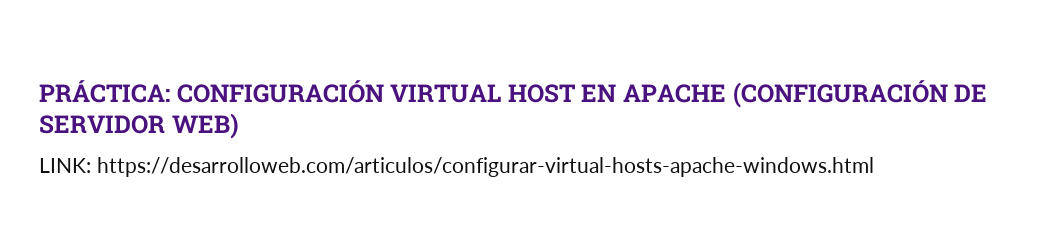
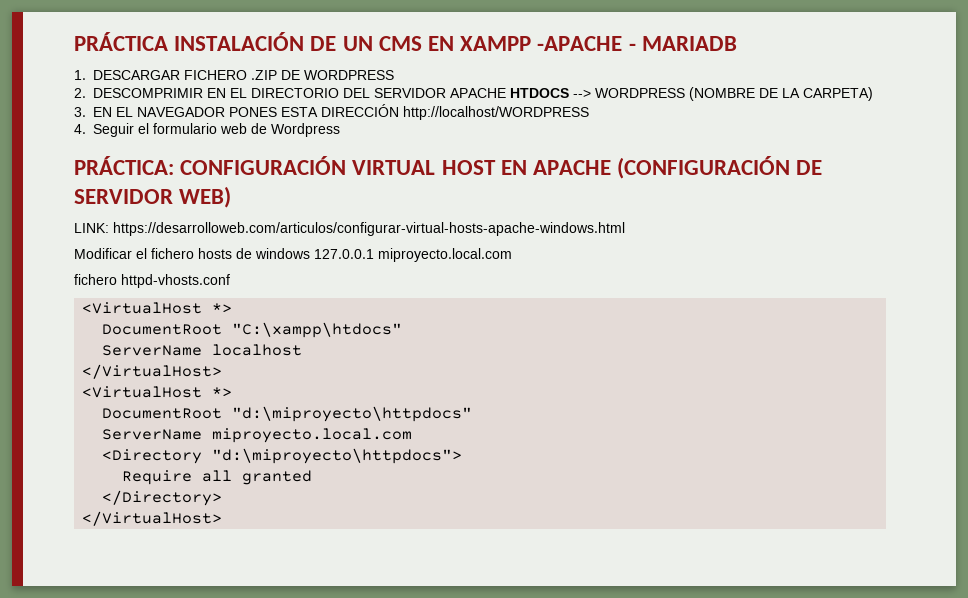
(39, 91) none -> [74,32,737,51] [74,70,394,80] [74,87,873,101] [74,104,589,120] [74,123,340,137] PRÁCTICA INSTALACIÓN DE UN CMS EN XAMPP -APACHE - MARIADB // 1. DESCARGAR FICHERO .ZIP DE WORDPRESS // 2. DESCOMPRIMIR EN EL DIRECTORIO DEL SERVIDOR APACHE HTDOCS --> WORDPRESS (NOMBRE DE LA CARPETA) // 3. EN EL NAVEGADOR PONES ESTA DIRECCIÓN http://localhost/WORDPRESS // 4. Seguir el formulario web de Wordpress //
(874, 167) none -> [74,248,512,262] [74,274,230,288] [82,302,233,314] [102,322,403,338] [102,344,303,356] [82,364,223,379] [82,386,233,398] [102,406,473,422] [102,428,413,443] [102,448,463,464] [122,470,313,485] [102,490,223,506] [82,511,223,526] // Modificar el fichero hosts de windows 127.0.0.1 miproyecto.local.com // fichero httpd-vhosts.conf // <VirtualHost *> // DocumentRoot "C:\xampp\htdocs" // ServerName localhost // </VirtualHost> // <VirtualHost *> // DocumentRoot "d:\miproyecto\httpdocs" // ServerName miproyecto.local.com // <Directory "d:\miproyecto\httpdocs"> // Require all granted // </Directory> // </VirtualHost>

